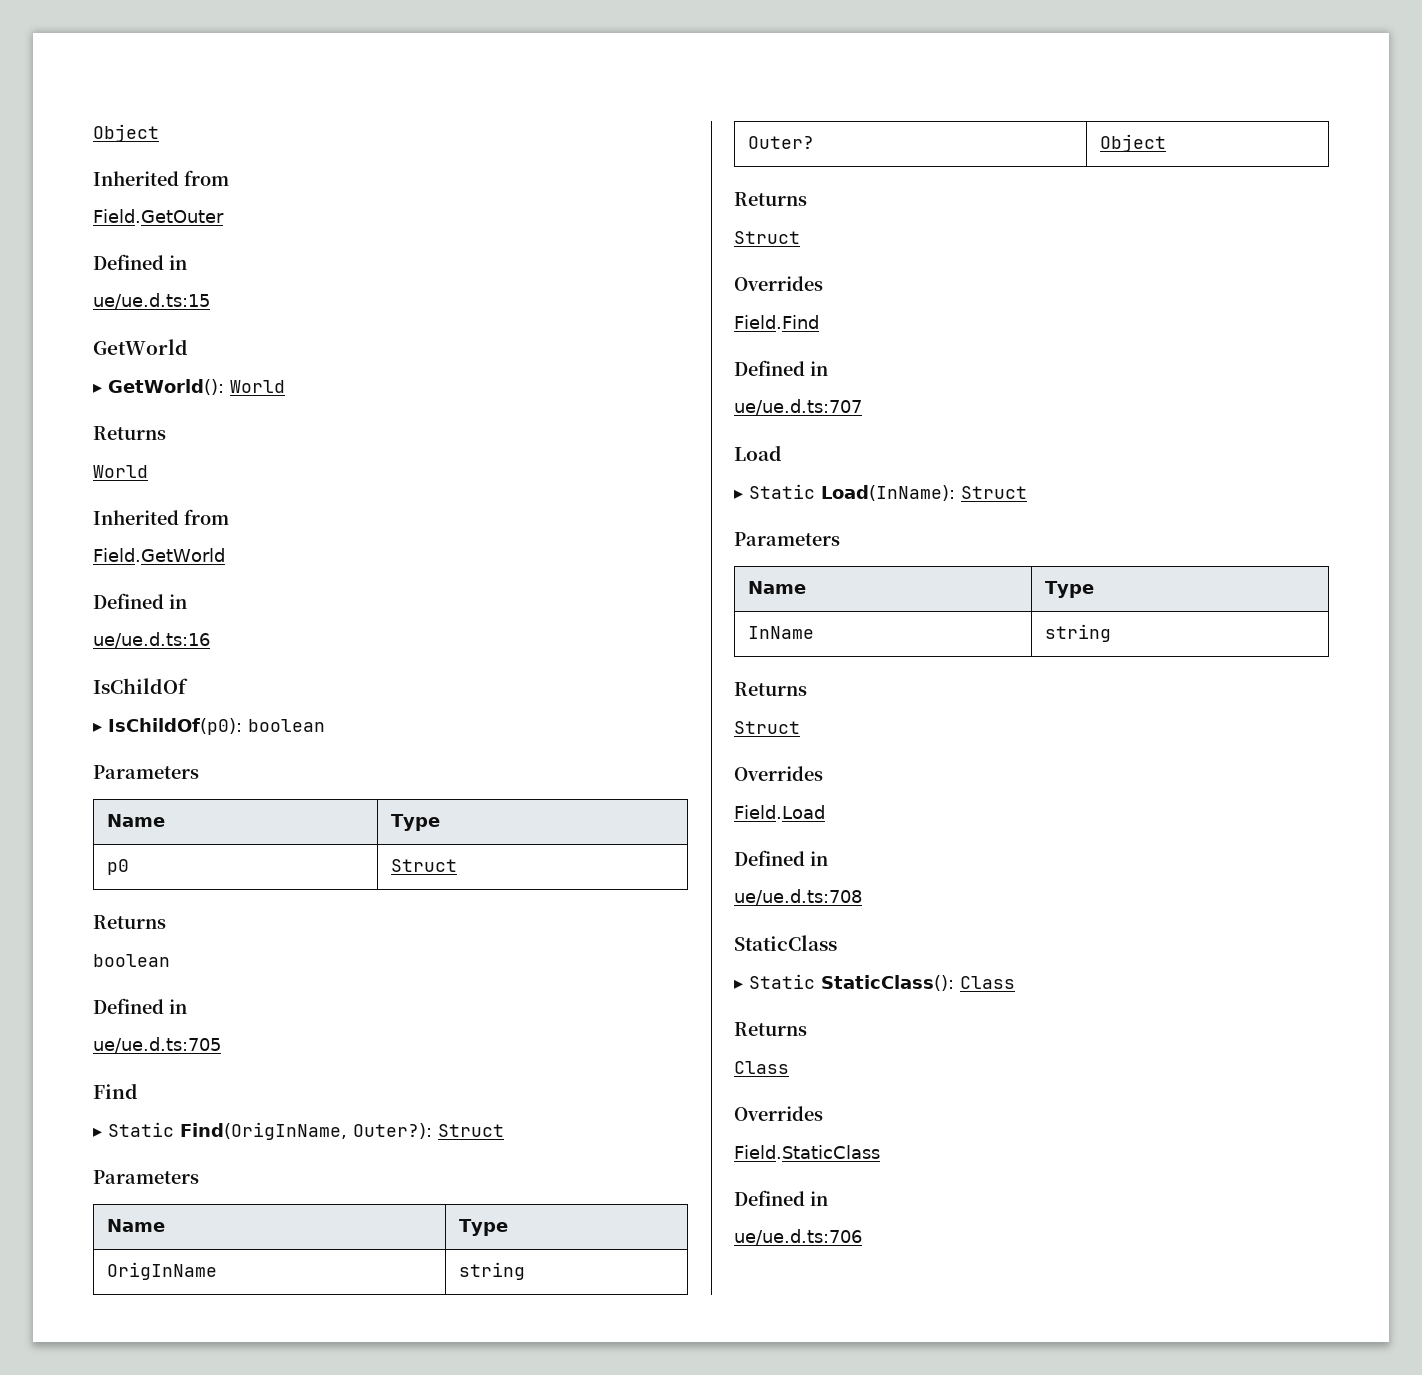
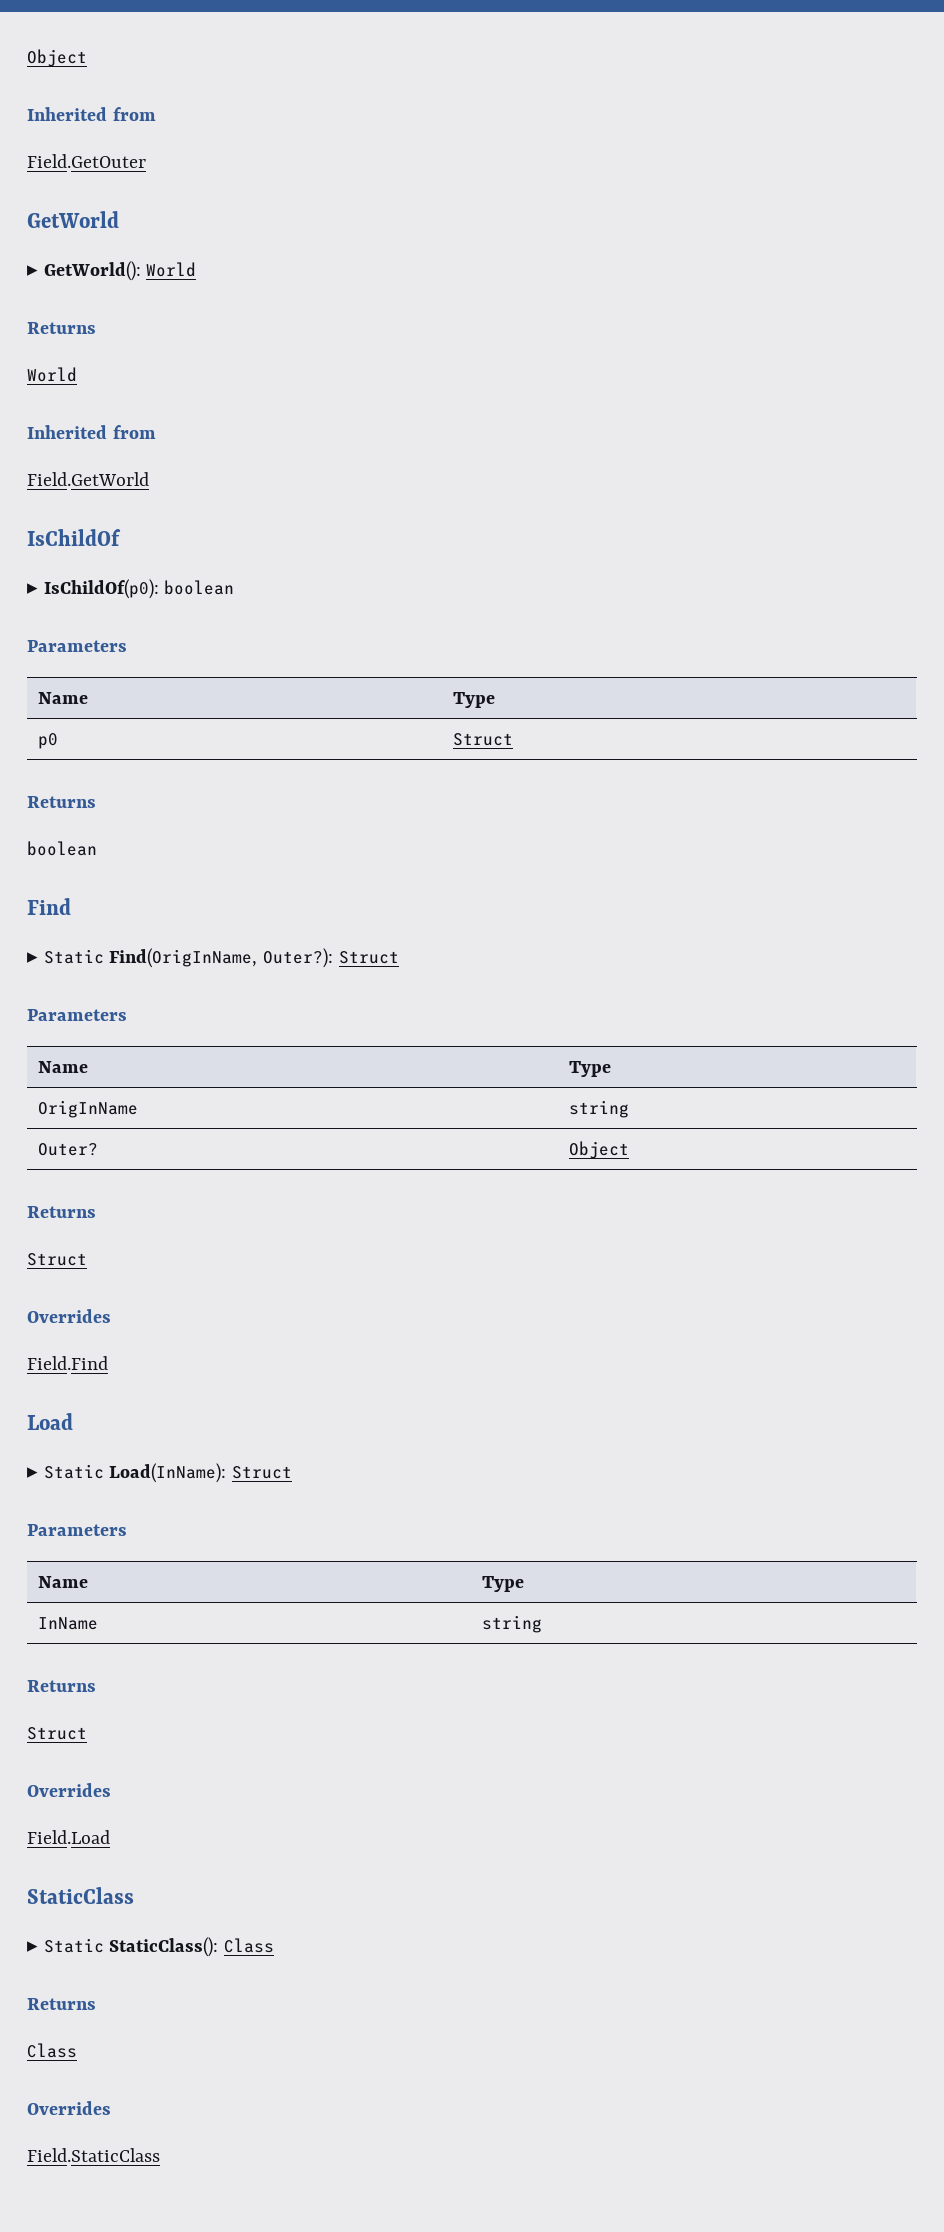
[93,254,187,270] [93,293,210,309] // Defined in // ue/ue.d.ts:15 -> (146, 161) none
[93,593,187,609] [93,632,210,648] // Defined in // ue/ue.d.ts:16 -> (149, 479) none
[93,998,187,1014] [93,1037,221,1053] // Defined in // ue/ue.d.ts:705 -> (97, 848) none
[734,360,828,376] [734,399,862,415] // Defined in // ue/ue.d.ts:707 -> (108, 1363) none
[734,850,828,866] [734,889,862,905] // Defined in // ue/ue.d.ts:708 -> (110, 1837) none
[734,1190,828,1206] [734,1229,862,1245] // Defined in // ue/ue.d.ts:706 -> (160, 2155) none

